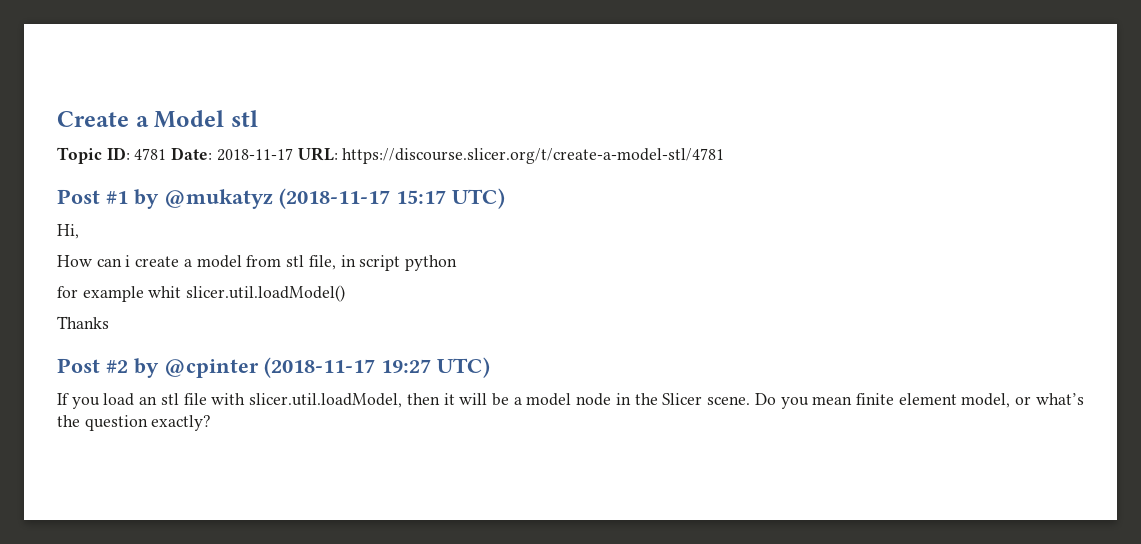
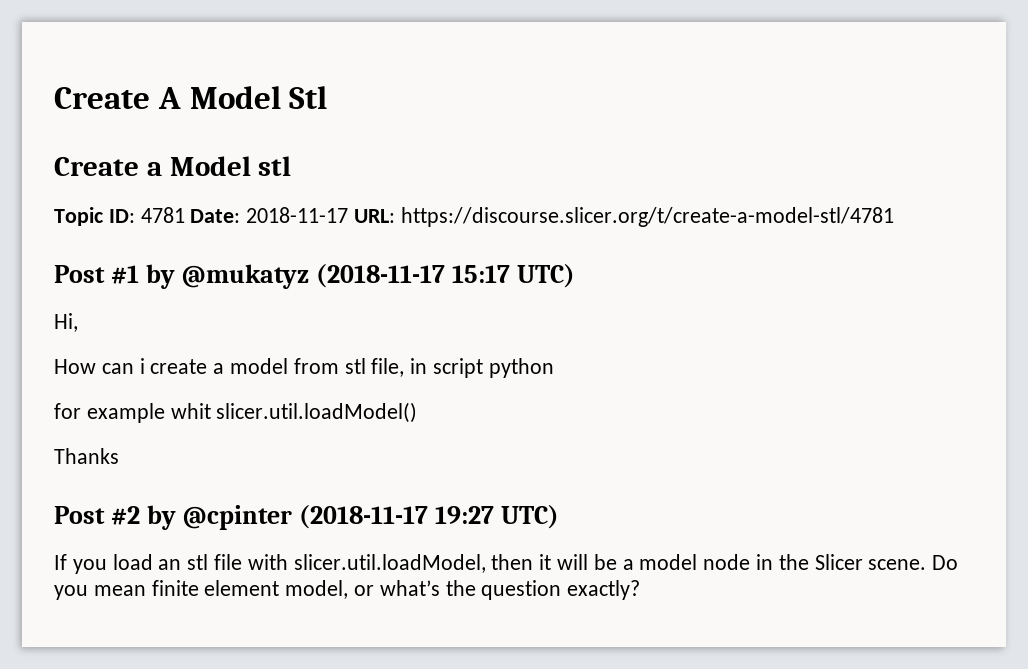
[57,111,129,127] Create -> [54,86,328,109] [54,157,139,176] Create A Model Stl // Create

